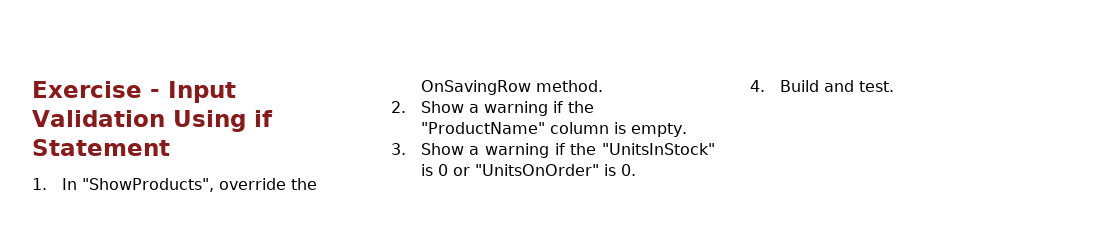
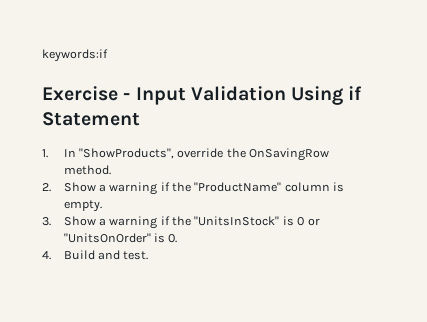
(32, 89) none -> [42,49,108,62] keywords:if //

